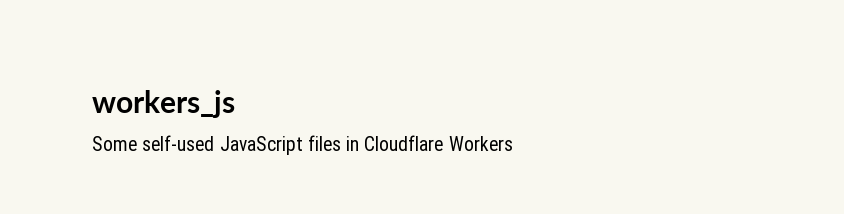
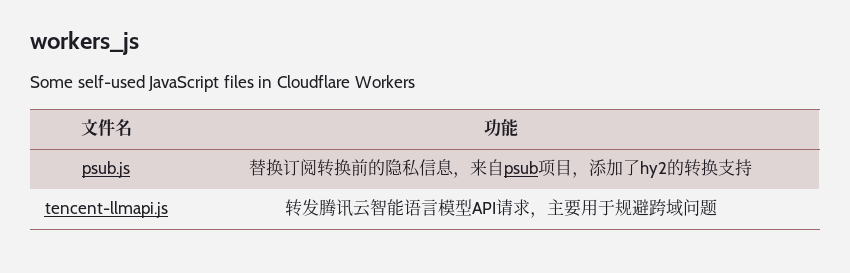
(513, 143) none -> [80,119,132,136] [483,119,518,136] [82,161,130,178] [249,159,753,178] [44,201,168,218] [284,199,717,218] // 文件名 | 功能 // psub.js | 替换订阅转换前的隐私信息，来自psub项目，添加了hy2的转换支持 // tencent-llmapi.js | 转发腾讯云智能语言模型API请求，主要用于规避跨域问题

